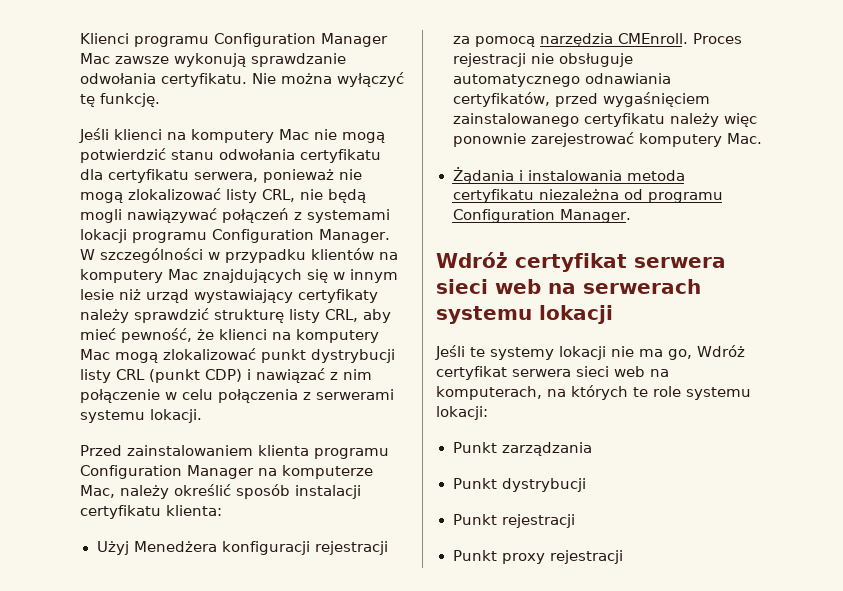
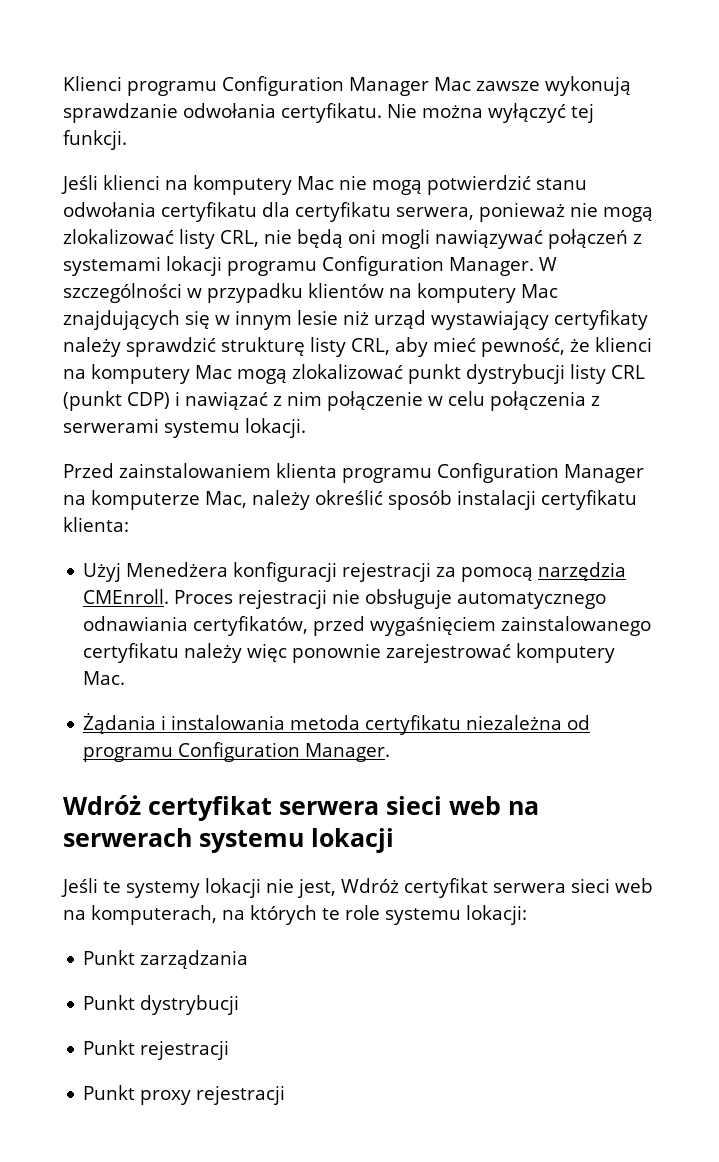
[80,93,160,107] tę funkcję. -> [571,103,594,123] [63,130,127,150] tej funkcji.
(366, 196) none -> [348,229,376,244] oni
[639,349,692,360] ma go, -> [297,878,336,898] jest,

